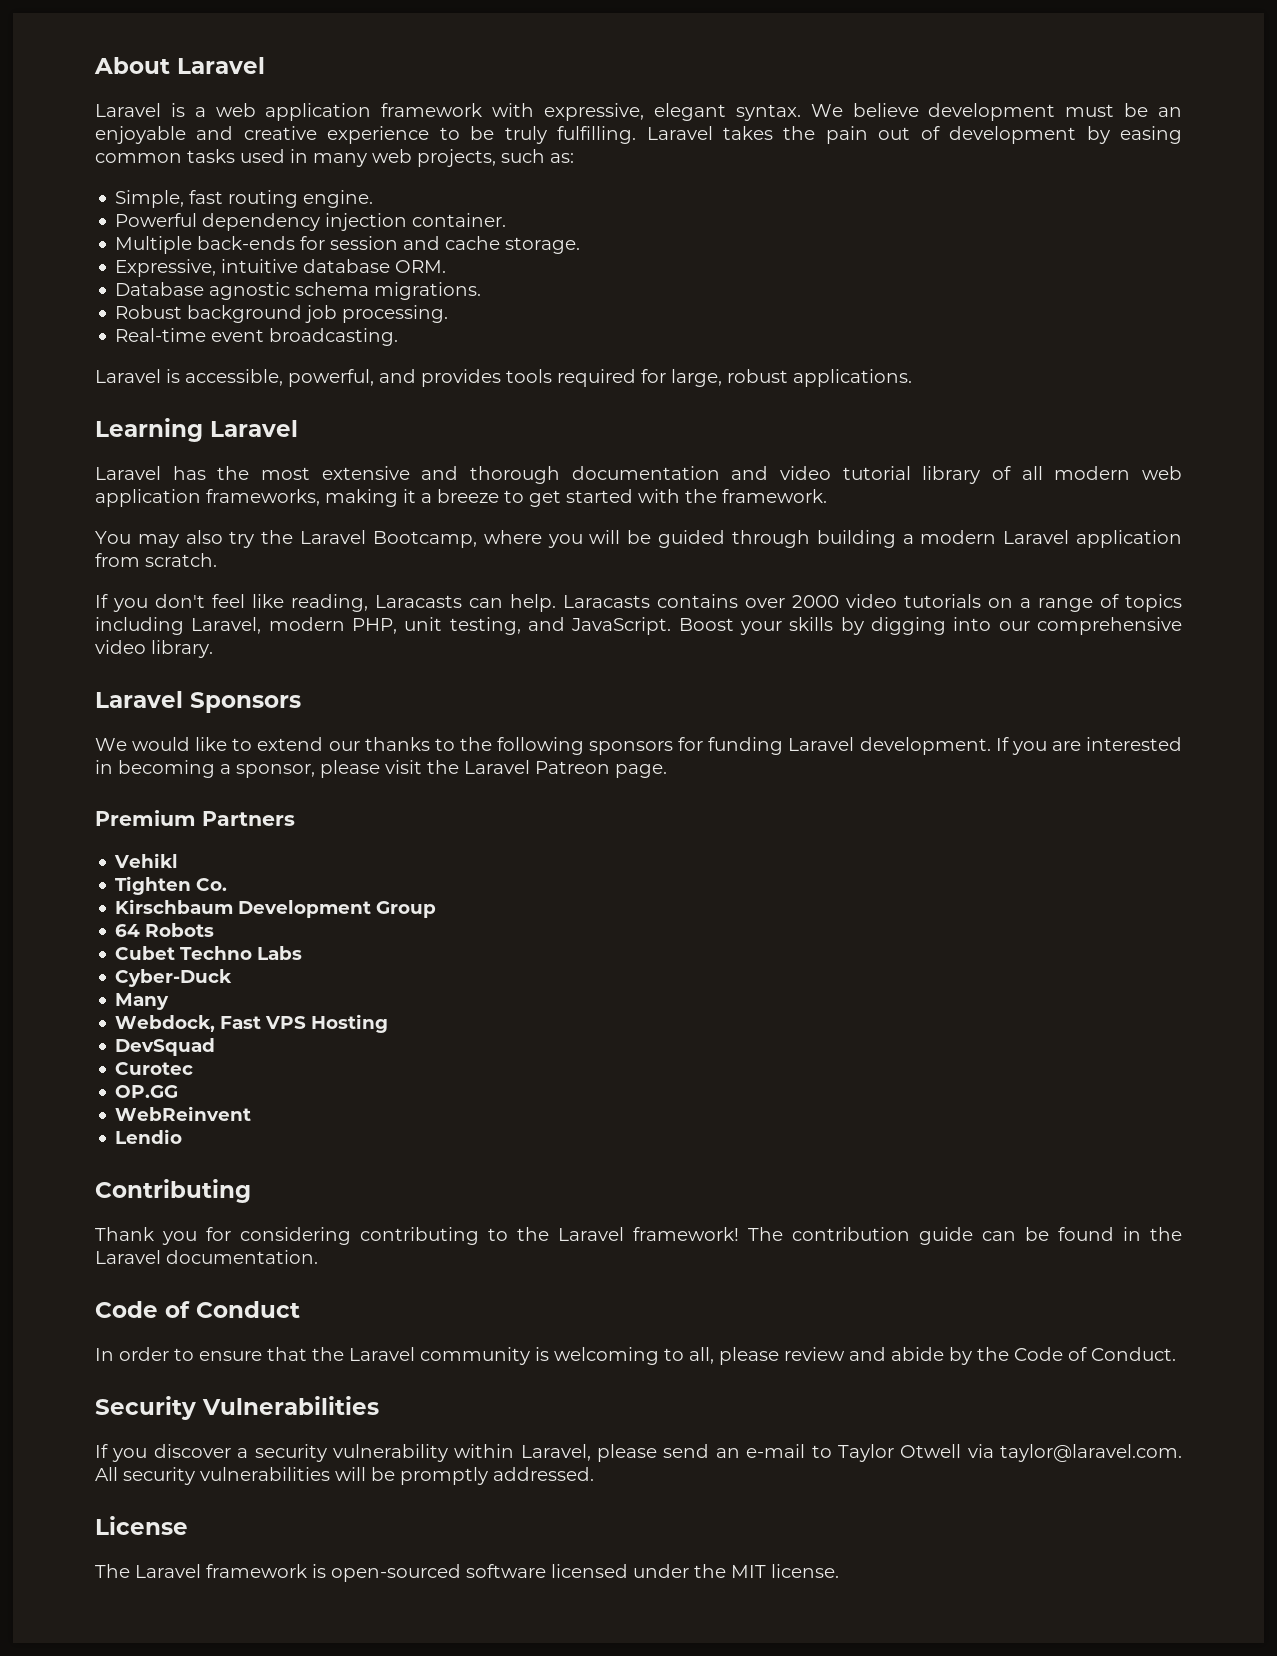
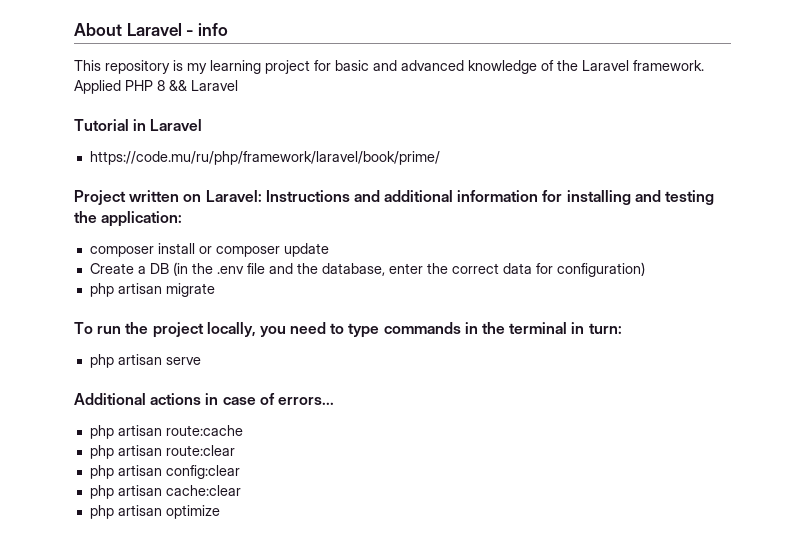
[95,103,1182,121] [95,126,1182,144] [95,149,574,167] [115,190,374,208] [115,213,507,231] [115,236,581,254] [115,259,447,277] [115,282,482,300] [115,305,449,323] [115,328,399,346] [95,369,912,387] [95,418,298,442] [95,466,1182,484] [95,489,827,507] [95,530,1183,548] [95,553,217,567] [95,594,1182,612] [95,617,1183,635] [95,640,213,658] [95,691,301,713] [95,737,1182,755] [95,760,667,778] [95,810,295,826] [114,853,179,868] [115,876,228,895] [115,899,437,918] [115,923,215,937] [115,946,303,960] [115,969,233,987] [115,993,170,1010] [115,1014,389,1033] [115,1038,216,1056] [115,1062,194,1075] [115,1085,179,1098] [115,1106,252,1121] [115,1129,183,1144] [95,1179,251,1203] [95,1227,1182,1245] [95,1250,318,1264] [95,1301,300,1318] [95,1347,1176,1365] [95,1396,379,1420] [95,1444,1182,1462] [95,1467,594,1485] [95,1516,188,1535] [95,1564,839,1582] // Laravel is a web application framework with expressive, elegant syntax. We believe development must be an enjoyable and creative experience to be truly fulfilling. Laravel takes the pain out of development by easing common tasks used in many web projects, such as: // Simple, fast routing engine. // Powerful dependency injection container. // Multiple back-ends for session and cache storage. // Expressive, intuitive database ORM. // Database agnostic schema migrations. // Robust background job processing. // Real-time event broadcasting. // Laravel is accessible, powerful, and provides tools required for large, robust applications. // Learning Laravel // Laravel has the most extensive and thorough documentation and video tutorial library of all modern web application frameworks, making it a breeze to get started with the framework. // You may also try the Laravel Bootcamp, where you will be guided through building a modern Laravel application from scratch. // If you don't feel like reading, Laracasts can help. Laracasts contains over 2000 video tutorials on a range of topics including Laravel, modern PHP, unit testing, and JavaScript. Boost your skills by digging into our comprehensive video library. // Laravel Sponsors // We would like to extend our thanks to the following sponsors for funding Laravel development. If you are interested in becoming a sponsor, please visit the Laravel Patreon page. // Premium Partners // Vehikl // Tighten Co. // Kirschbaum Development Group // 64 Robots // Cubet Techno Labs // Cyber-Duck // Many // Webdock, Fast VPS Hosting // DevSquad // Curotec // OP.GG // WebReinvent // Lendio // Contributing // Thank you for considering contributing to the Laravel framework! The contribution guide can be found in the Laravel documentation. // Code of Conduct // In order to ensure that the Laravel community is welcoming to all, please review and abide by the Code of Conduct. // Security Vulnerabilities // If you discover a security vulnerability within Laravel, please send an e-mail to Taylor Otwell via taylor@laravel.com. All security vulnerabilities will be promptly addressed. // License // The Laravel framework is open-sourced software licensed under the MIT license. -> [186,23,228,36] [74,60,704,74] [74,80,238,94] [74,119,203,131] [89,151,440,165] [74,190,715,205] [74,211,183,227] [89,243,329,257] [89,262,645,277] [89,283,215,297] [74,322,622,338] [89,354,201,368] [74,393,334,405] [89,425,243,439] [89,445,235,459] [89,465,240,479] [89,485,241,499] [89,505,220,519] - info // This repository is my learning project for basic and advanced knowledge of the Laravel framework. Applied PHP 8 && Laravel // Tutorial in Laravel // https://code.mu/ru/php/framework/laravel/book/prime/ // Project written on Laravel: Instructions and additional information for installing and testing the application: // composer install or composer update // Create a DB (in the .env file and the database, enter the correct data for configuration) // php artisan migrate // To run the project locally, you need to type commands in the terminal in turn: // php artisan serve // Additional actions in case of errors... // php artisan route:cache // php artisan route:clear // php artisan config:clear // php artisan cache:clear // php artisan optimize

